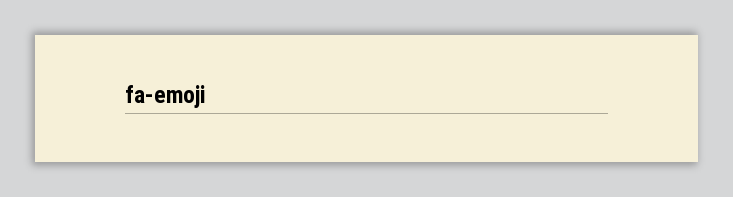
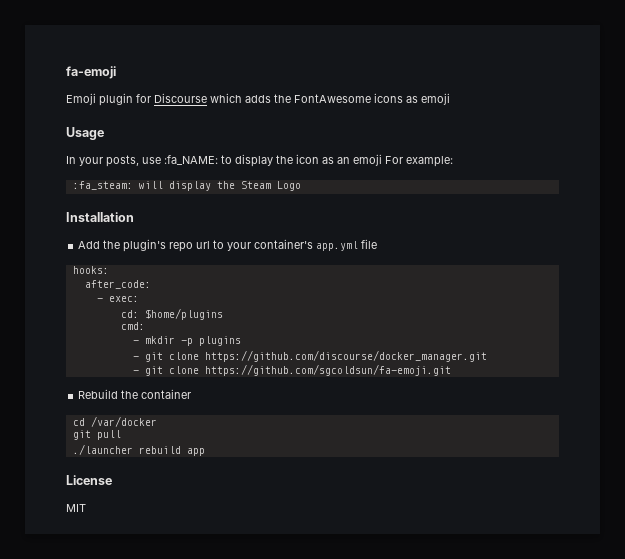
(205, 96) none -> [66,93,450,106] [66,127,104,140] [66,154,453,167] [72,181,301,191] [66,212,134,222] [78,239,378,252] [72,266,109,274] [84,280,151,289] [96,296,139,302] [120,308,223,320] [120,322,145,330] [132,336,241,346] [132,350,487,362] [132,364,451,376] [78,389,192,399] [72,416,157,427] [72,430,121,440] [72,444,205,456] [66,475,112,485] [66,504,86,512] // Emoji plugin for Discourse which adds the FontAwesome icons as emoji // Usage // In your posts, use :fa_NAME: to display the icon as an emoji For example: // :fa_steam: will display the Steam Logo // Installation // Add the plugin's repo url to your container's app.yml file // hooks: // after_code: // - exec: // cd: $home/plugins // cmd: // - mkdir -p plugins // - git clone https://github.com/discourse/docker_manager.git // - git clone https://github.com/sgcoldsun/fa-emoji.git // Rebuild the container // cd /var/docker // git pull // ./launcher rebuild app // License // MIT

